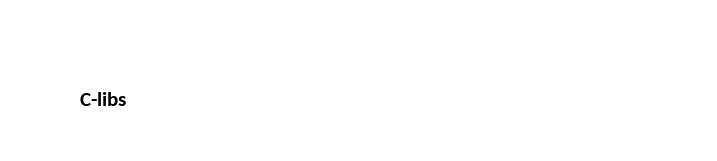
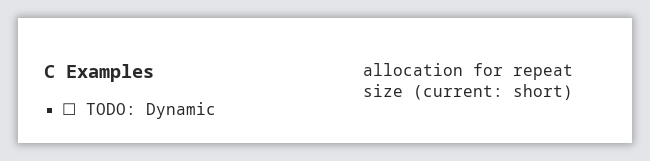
[80,92,126,106] C-libs -> [44,64,154,82] [61,102,216,119] [362,63,573,80] [362,84,573,100] C Examples // ☐ TODO: Dynamic allocation for repeat size (current: short)

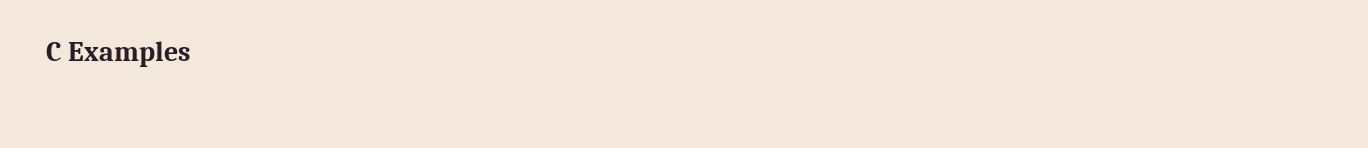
[61,102,216,119] [362,63,573,80] [362,84,573,100] // ☐ TODO: Dynamic allocation for repeat size (current: short) -> (191, 54) none

